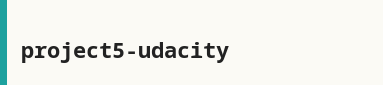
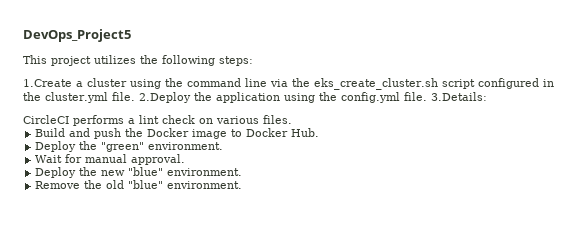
[21,42,229,63] project5-udacity -> [23,29,131,42] [23,55,253,66] [23,78,554,90] [23,92,487,103] [23,115,292,126] [35,128,320,139] [35,141,224,152] [35,154,186,165] [35,167,243,178] [35,180,243,189] DevOps_Project5 // This project utilizes the following steps: // 1.Create a cluster using the command line via the eks_create_cluster.sh script configured in the cluster.yml file. 2.Deploy the application using the config.yml file. 3.Details: // CircleCI performs a lint check on various files. // Build and push the Docker image to Docker Hub. // Deploy the "green" environment. // Wait for manual approval. // Deploy the new "blue" environment. // Remove the old "blue" environment.

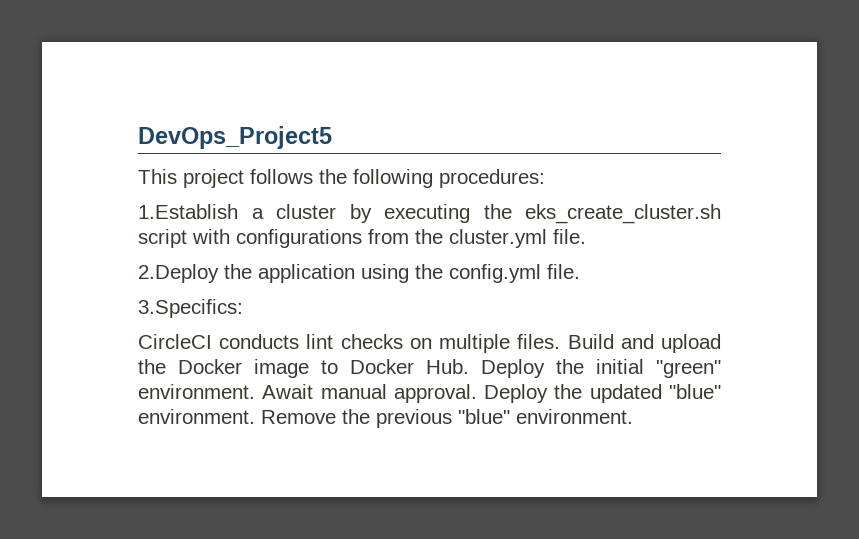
[94,55,136,64] utilizes -> [250,169,313,184] follows
[219,56,253,66] [23,78,554,90] steps: // 1.Create a cluster using the command line via the eks_create_cluster.sh script configured in -> [439,169,545,188] [138,204,721,224] [138,229,409,248] procedures: // 1.Establish a cluster by executing the eks_create_cluster.sh script with configurations from
(135, 96) none -> (586, 236) //
[430,92,487,101] 3.Details: -> [138,299,243,318] // 3.Specifics:
[73,115,259,126] performs a lint check on various -> [219,334,511,353] conducts lint checks on multiple
(292, 119) // -> (561, 341) none
[94,128,122,139] push -> [661,334,721,353] upload
[35,141,98,152] // Deploy the -> [481,359,644,378] Deploy the initial
[35,154,83,163] // Wait for -> [262,384,314,399] Await
[35,167,243,178] // Deploy the new "blue" environment. // -> [484,384,721,403] [138,409,255,424] Deploy the updated "blue" environment.
[106,180,125,189] old -> [376,409,452,428] previous

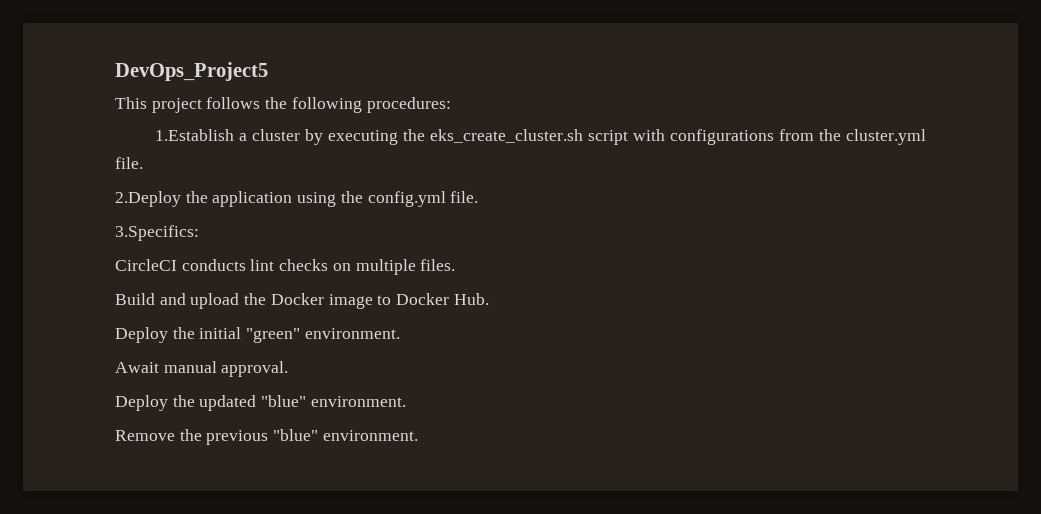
(561, 341) none -> (456, 265) //
(469, 366) none -> (489, 299) //
(255, 391) none -> (400, 333) //
(477, 393) none -> (289, 369) //
(255, 416) none -> (406, 401) //

